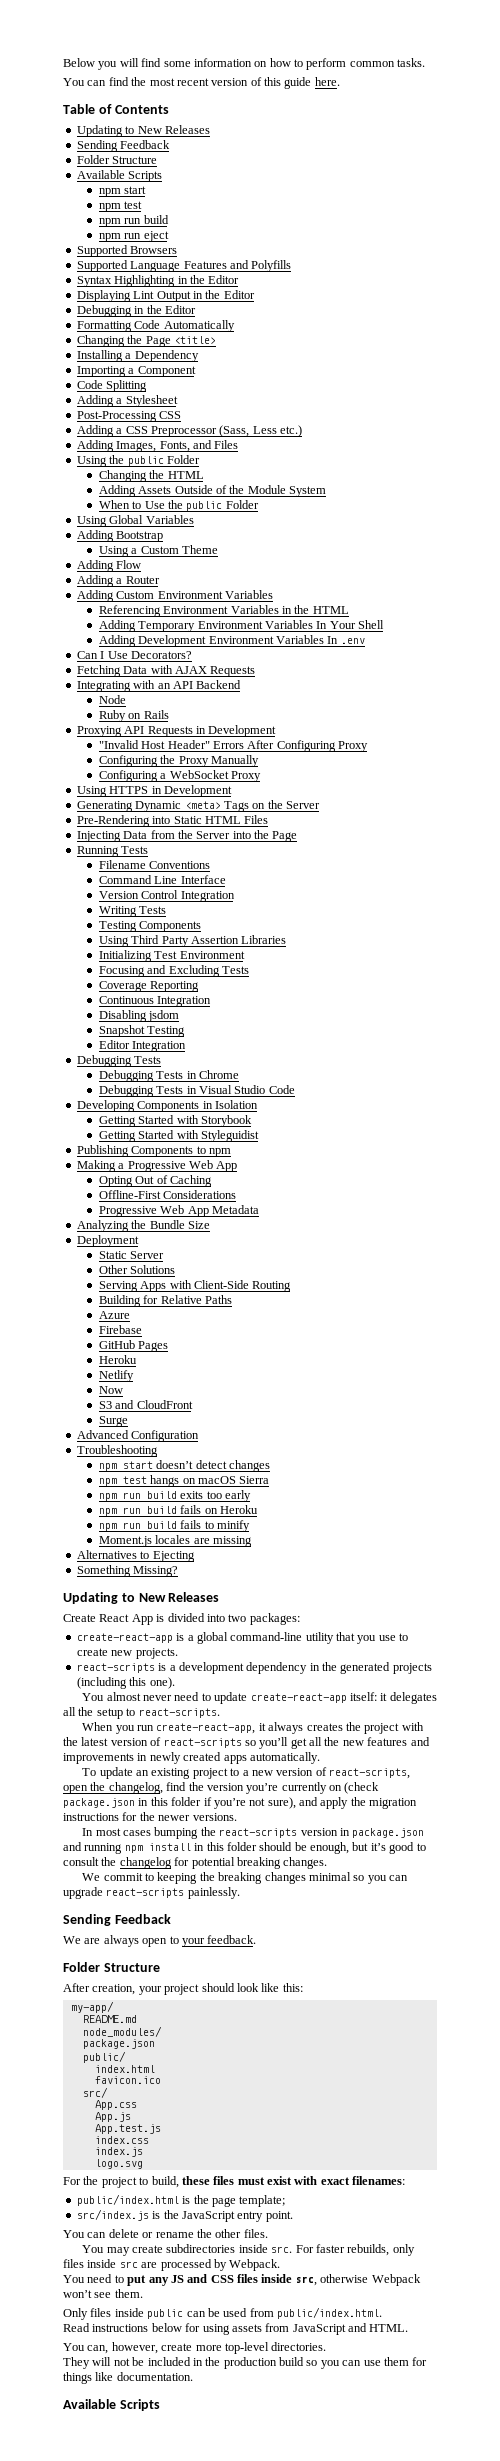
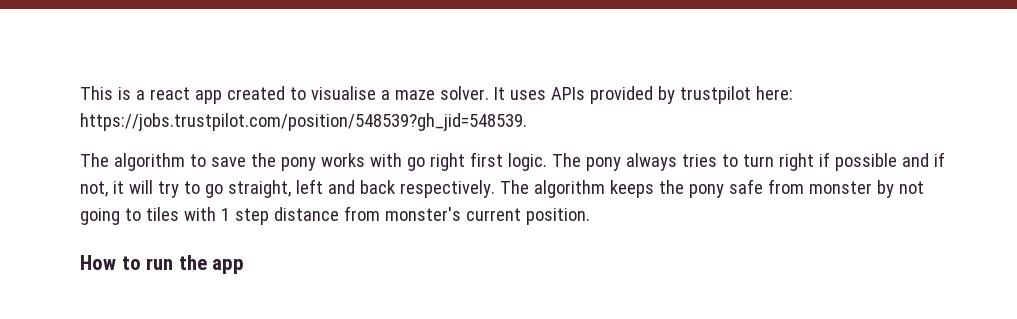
[63,58,426,70] [63,77,340,89] [63,104,169,114] [76,125,210,137] [76,140,171,152] [76,155,158,164] [76,170,163,182] [98,186,147,197] [98,201,143,212] [98,215,169,227] [98,231,169,242] [76,245,178,257] [76,260,292,272] [76,275,240,287] [76,290,255,302] [76,305,196,317] [76,320,235,332] [76,335,216,347] [76,350,199,362] [76,366,196,377] [76,380,148,392] [76,395,178,407] [76,411,182,422] [76,425,302,437] [76,440,239,452] [76,455,200,467] [98,470,204,482] [98,485,326,497] [98,500,259,511] [76,515,194,527] [76,530,164,542] [98,545,218,557] [76,560,142,572] [76,575,160,587] [76,590,273,602] [98,605,349,617] [98,620,384,632] [98,635,365,647] [76,651,192,659] [76,665,256,677] [76,680,242,692] [98,695,126,704] [98,710,169,722] [76,725,277,737] [98,740,368,752] [98,755,259,767] [98,770,261,782] [76,785,232,797] [76,800,320,812] [76,815,269,827] [76,830,298,842] [76,846,149,857] [98,860,211,869] [98,875,226,884] [98,890,235,902] [98,906,167,917] [98,921,202,932] [98,935,287,947] [98,950,245,962] [98,965,249,977] [98,981,200,992] [98,996,212,1007] [98,1010,180,1022] [98,1025,186,1037] [98,1040,187,1052] [76,1055,162,1067] [98,1070,239,1082] [98,1085,295,1097] [76,1100,258,1112] [98,1115,252,1127] [98,1130,259,1142] [76,1145,231,1157] [76,1160,238,1172] [98,1175,212,1187] [98,1190,237,1199] [98,1205,259,1217] [76,1220,210,1232] [76,1235,139,1247] [98,1251,165,1259] [98,1265,176,1274] [98,1280,292,1292] [98,1295,232,1307] [98,1311,130,1319] [98,1325,142,1334] [98,1340,169,1352] [98,1355,137,1364] [98,1370,134,1382] [98,1386,123,1394] [98,1400,193,1409] [98,1416,128,1427] [76,1430,200,1442] [76,1445,158,1457] [98,1460,270,1472] [98,1475,270,1487] [98,1490,251,1502] [98,1505,258,1516] [98,1520,250,1532] [98,1535,252,1547] [76,1550,195,1562] [76,1565,179,1577] [63,1592,220,1604] [63,1613,300,1625] [76,1632,409,1644] [76,1648,178,1659] [76,1662,432,1674] [76,1677,175,1689] [82,1692,437,1704] [63,1707,220,1719] [82,1722,424,1734] [63,1737,430,1749] [63,1752,320,1764] [82,1767,411,1779] [63,1782,380,1794] [63,1797,418,1809] [63,1812,237,1821] [82,1827,425,1839] [63,1842,426,1854] [63,1857,328,1869] [82,1872,409,1884] [63,1887,240,1899] [63,1914,171,1926] [63,1935,257,1947] [63,1962,160,1972] [63,1983,303,1995] [70,2001,114,2013] [82,2015,137,2023] [82,2026,162,2037] [82,2039,155,2049] [82,2051,126,2063] [94,2065,155,2073] [94,2076,161,2084] [82,2087,108,2098] [94,2100,137,2110] [94,2112,131,2122] [94,2124,161,2134] [94,2136,149,2144] [94,2147,143,2157] [94,2159,143,2169] [63,2176,406,2188] [76,2194,286,2207] [76,2209,293,2222] [63,2229,268,2238] [82,2244,415,2256] [63,2259,281,2271] [63,2274,421,2286] [63,2289,143,2298] [63,2307,382,2320] [63,2323,409,2335] [63,2342,327,2354] [63,2357,428,2369] [63,2372,193,2384] [63,2399,160,2411] Below you will find some information on how to perform common tasks. // You can find the most recent version of this guide here. // Table of Contents // Updating to New Releases // Sending Feedback // Folder Structure // Available Scripts // npm start // npm test // npm run build // npm run eject // Supported Browsers // Supported Language Features and Polyfills // Syntax Highlighting in the Editor // Displaying Lint Output in the Editor // Debugging in the Editor // Formatting Code Automatically // Changing the Page <title> // Installing a Dependency // Importing a Component // Code Splitting // Adding a Stylesheet // Post-Processing CSS // Adding a CSS Preprocessor (Sass, Less etc.) // Adding Images, Fonts, and Files // Using the public Folder // Changing the HTML // Adding Assets Outside of the Module System // When to Use the public Folder // Using Global Variables // Adding Bootstrap // Using a Custom Theme // Adding Flow // Adding a Router // Adding Custom Environment Variables // Referencing Environment Variables in the HTML // Adding Temporary Environment Variables In Your Shell // Adding Development Environment Variables In .env // Can I Use Decorators? // Fetching Data with AJAX Requests // Integrating with an API Backend // Node // Ruby on Rails // Proxying API Requests in Development // "Invalid Host Header" Errors After Configuring Proxy // Configuring the Proxy Manually // Configuring a WebSocket Proxy // Using HTTPS in Development // Generating Dynamic <meta> Tags on the Server // Pre-Rendering into Static HTML Files // Injecting Data from the Server into the Page // Running Tests // Filename Conventions // Command Line Interface // Version Control Integration // Writing Tests // Testing Components // Using Third Party Assertion Libraries // Initializing Test Environment // Focusing and Excluding Tests // Coverage Reporting // Continuous Integration // Disabling jsdom // Snapshot Testing // Editor Integration // Debugging Tests // Debugging Tests in Chrome // Debugging Tests in Visual Studio Code // Developing Components in Isolation // Getting Started with Storybook // Getting Started with Styleguidist // Publishing Components to npm // Making a Progressive Web App // Opting Out of Caching // Offline-First Considerations // Progressive Web App Metadata // Analyzing the Bundle Size // Deployment // Static Server // Other Solutions // Serving Apps with Client-Side Routing // Building for Relative Paths // Azure // Firebase // GitHub Pages // Heroku // Netlify // Now // S3 and CloudFront // Surge // Advanced Configuration // Troubleshooting // npm start doesn’t detect changes // npm test hangs on macOS Sierra // npm run build exits too early // npm run build fails on Heroku // npm run build fails to minify // Moment.js locales are missing // Alternatives to Ejecting // Something Missing? // Updating to New Releases // Create React App is divided into two packages: // create-react-app is a global command-line utility that you use to create new projects. // react-scripts is a development dependency in the generated projects (including this one). // You almost never need to update create-react-app itself: it delegates all the setup to react-scripts. // When you run create-react-app, it always creates the project with the latest version of react-scripts so you’ll get all the new features and improvements in newly created apps automatically. // To update an existing project to a new version of react-scripts, open the changelog, find the version you’re currently on (check package.json in this folder if you’re not sure), and apply the migration instructions for the newer versions. // In most cases bumping the react-scripts version in package.json and running npm install in this folder should be enough, but it’s good to consult the changelog for potential breaking changes. // We commit to keeping the breaking changes minimal so you can upgrade react-scripts painlessly. // Sending Feedback // We are always open to your feedback. // Folder Structure // After creation, your project should look like this: // my-app/ // README.md // node_modules/ // package.json // public/ // index.html // favicon.ico // src/ // App.css // App.js // App.test.js // index.css // index.js // logo.svg // For the project to build, these files must exist with exact filenames: // public/index.html is the page template; // src/index.js is the JavaScript entry point. // You can delete or rename the other files. // You may create subdirectories inside src. For faster rebuilds, only files inside src are processed by Webpack. // You need to put any JS and CSS files inside src, otherwise Webpack won’t see them. // Only files inside public can be used from public/index.html. // Read instructions below for using assets from JavaScript and HTML. // You can, however, create more top-level directories. // They will not be included in the production build so you can use them for things like documentation. // Available Scripts -> [80,86,793,104] [80,113,527,131] [80,152,945,171] [80,179,924,198] [80,206,590,225] [80,255,245,274] This is a react app created to visualise a maze solver. It uses APIs provided by trustpilot here: https://jobs.trustpilot.com/position/548539?gh_jid=548539. // The algorithm to save the pony works with go right first logic. The pony always tries to turn right if possible and if not, it will try to go straight, left and back respectively. The algorithm keeps the pony safe from monster by not going to tiles with 1 step distance from monster's current position. // How to run the app

